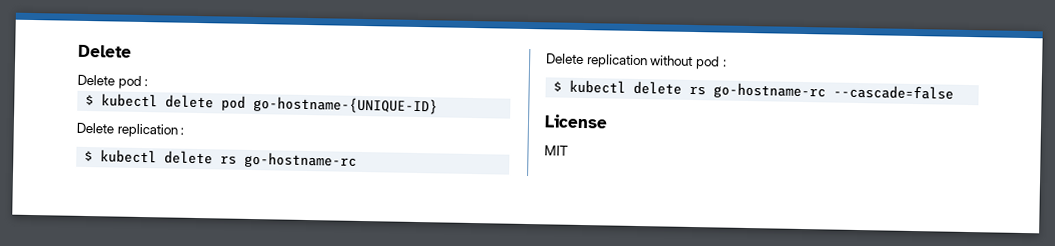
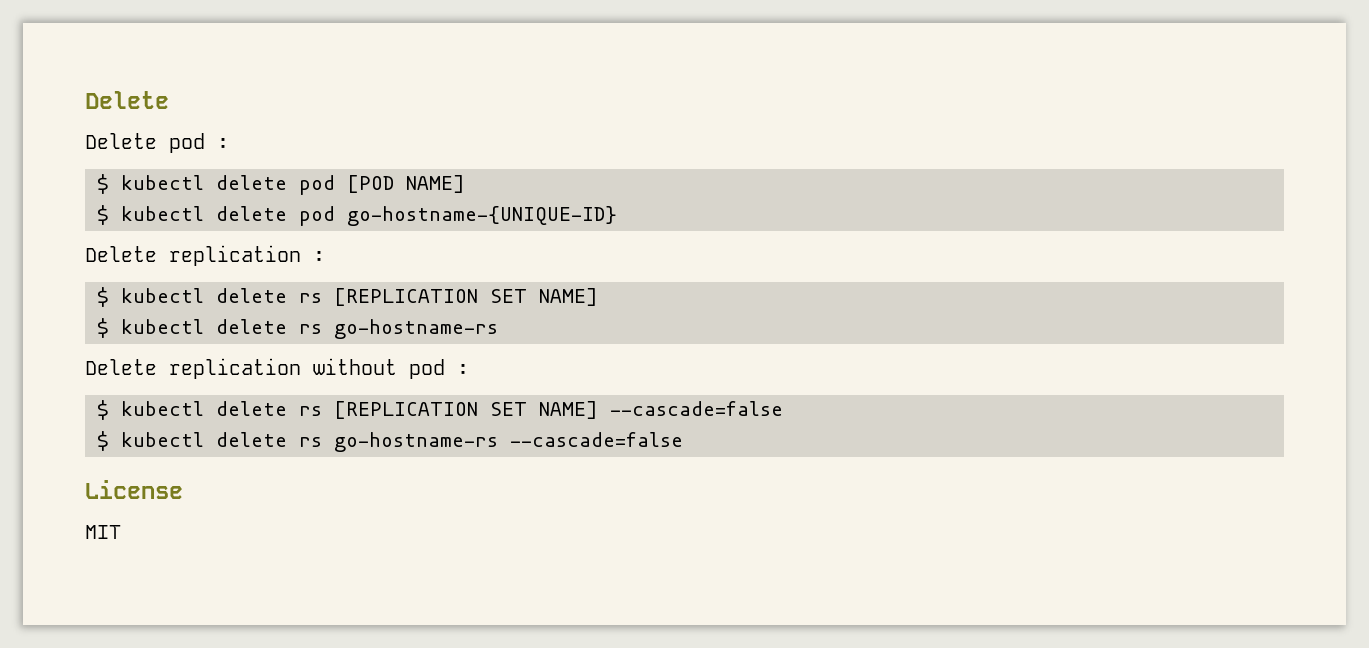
(149, 83) none -> [97,174,465,195] // $ kubectl delete pod [POD NAME]
[244,151,358,169] go-hostname-rc -> [334,288,598,306] [97,318,498,339] [REPLICATION SET NAME] // $ kubectl delete rs go-hostname-rs
[713,82,827,100] go-hostname-rc -> [334,401,783,419] [97,431,498,452] [REPLICATION SET NAME] --cascade=false // $ kubectl delete rs go-hostname-rs

